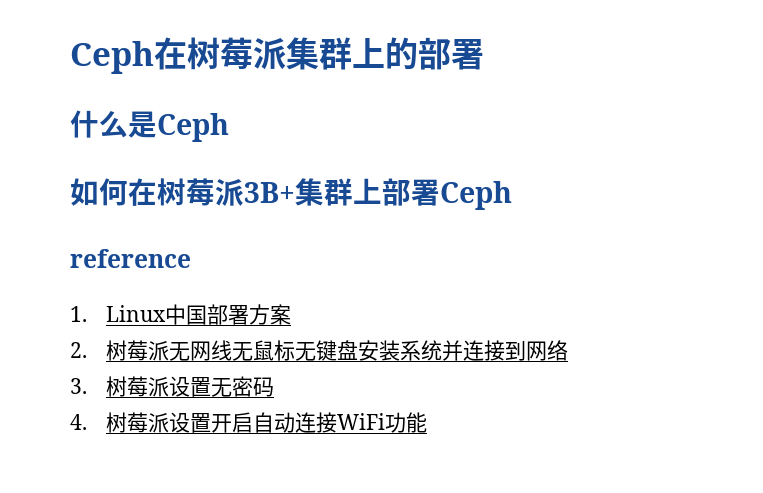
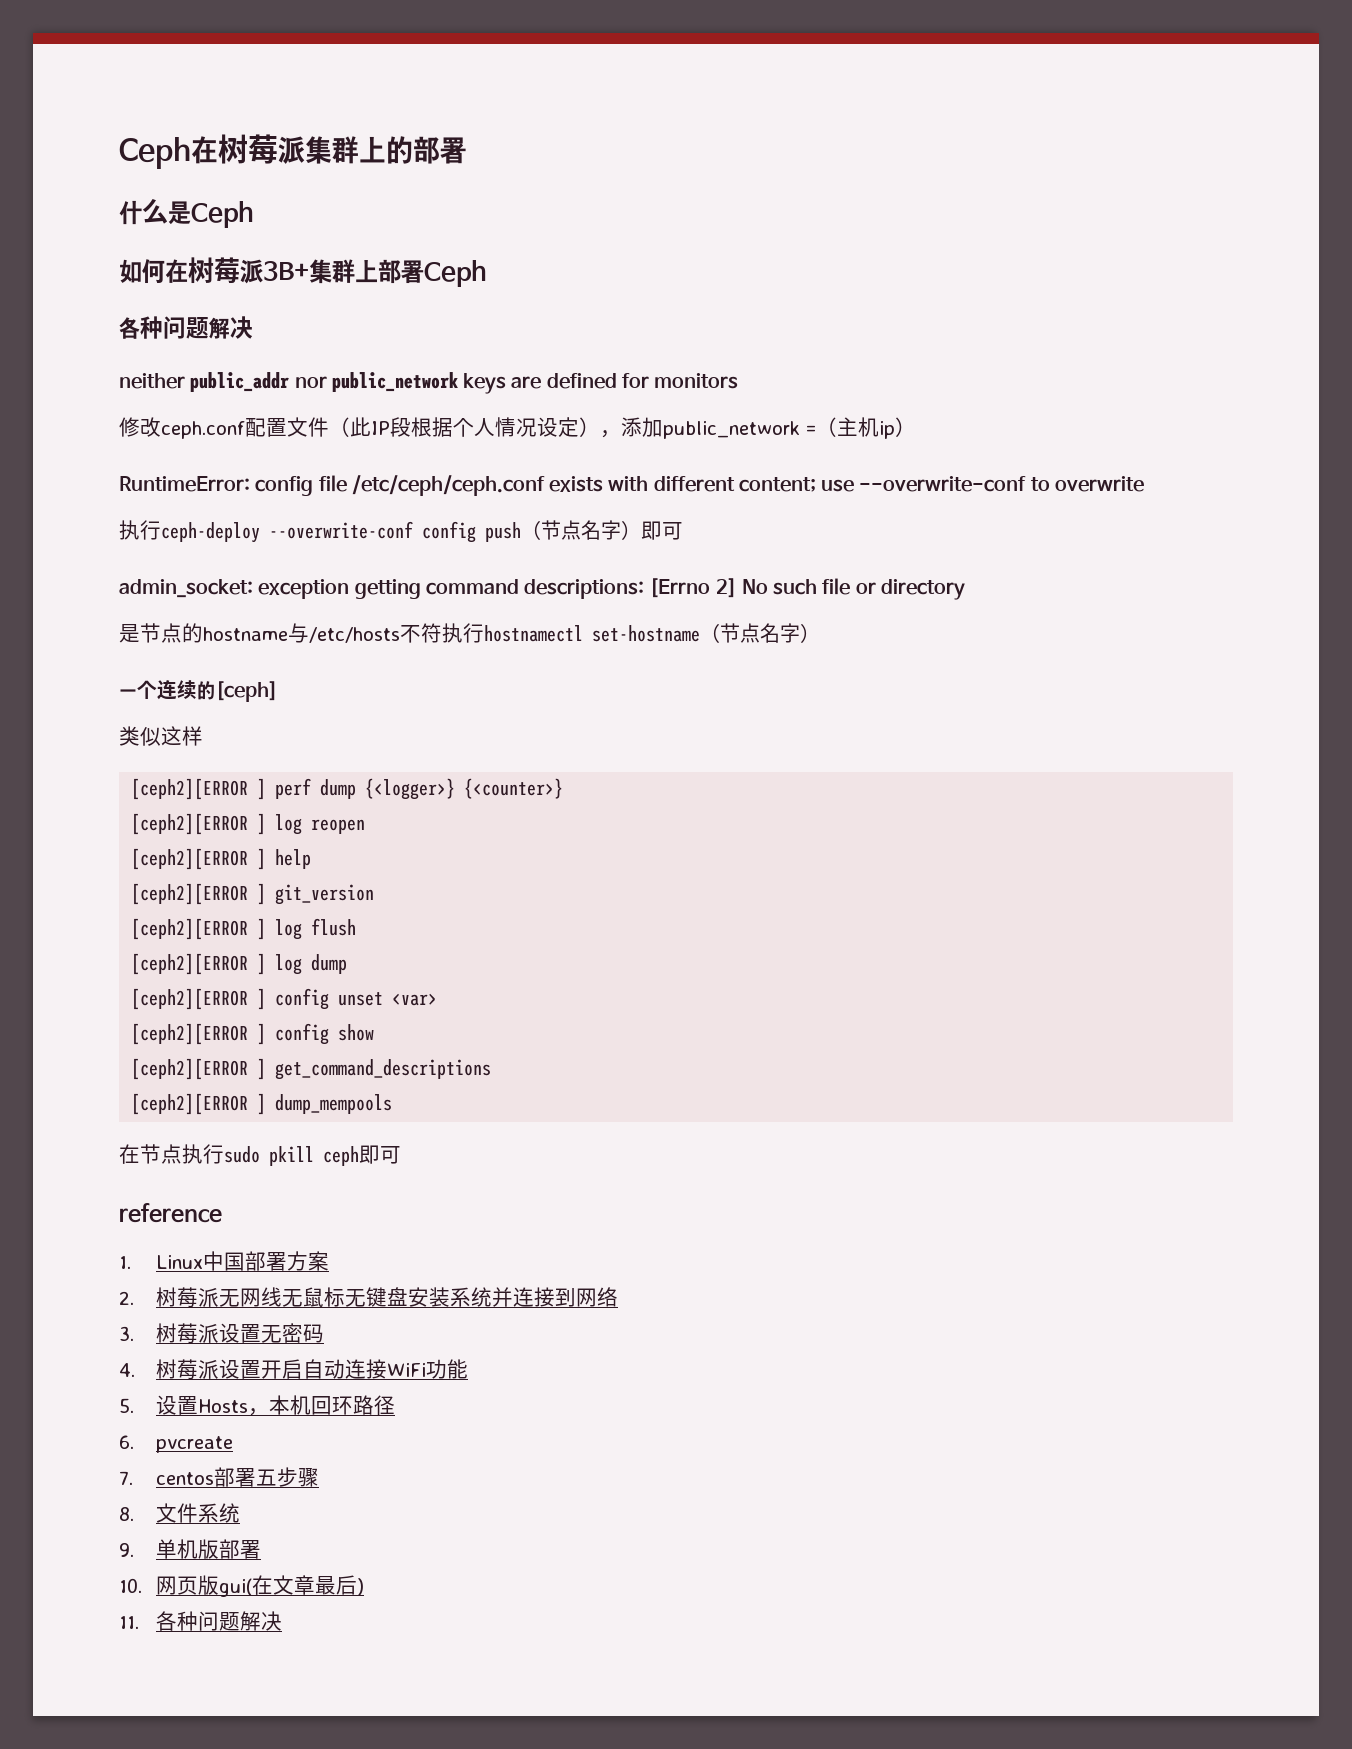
(512, 195) none -> [119,316,253,339] [119,372,739,394] [119,417,916,439] [119,475,1144,496] [119,520,683,543] [119,578,965,600] [119,623,820,643] [119,680,278,702] [119,726,203,746] [131,778,564,800] [131,813,366,835] [131,848,312,870] [131,883,375,905] [131,918,357,940] [131,953,348,975] [131,988,438,1010] [131,1023,375,1045] [131,1058,492,1080] [131,1093,393,1115] [119,1144,401,1166] // 各种问题解决 // neither public_addr nor public_network keys are defined for monitors // 修改ceph.conf配置文件（此IP段根据个人情况设定），添加public_network =（主机ip） // RuntimeError: config file /etc/ceph/ceph.conf exists with different content; use --overwrite-conf to overwrite // 执行ceph-deploy --overwrite-conf config push（节点名字）即可 // admin_socket: exception getting command descriptions: [Errno 2] No such file or directory // 是节点的hostname与/etc/hosts不符执行hostnamectl set-hostname（节点名字） // 一个连续的[ceph] // 类似这样 // [ceph2][ERROR ] perf dump {<logger>} {<counter>} // [ceph2][ERROR ] log reopen // [ceph2][ERROR ] help // [ceph2][ERROR ] git_version // [ceph2][ERROR ] log flush // [ceph2][ERROR ] log dump // [ceph2][ERROR ] config unset <var> // [ceph2][ERROR ] config show // [ceph2][ERROR ] get_command_descriptions // [ceph2][ERROR ] dump_mempools // 在节点执行sudo pkill ceph即可
(427, 422) none -> [119,1395,395,1416] [119,1435,233,1453] [119,1467,319,1487] [119,1503,240,1523] [119,1539,261,1559] [119,1575,364,1597] [119,1611,282,1631] // 5.设置Hosts，本机回环路径 // 6. pvcreate // 7. centos部署五步骤 // 8.文件系统 // 9.单机版部署 // 10.网页版gui(在文章最后) // 11.各种问题解决

